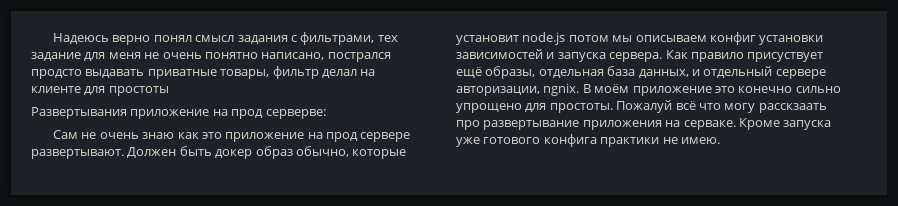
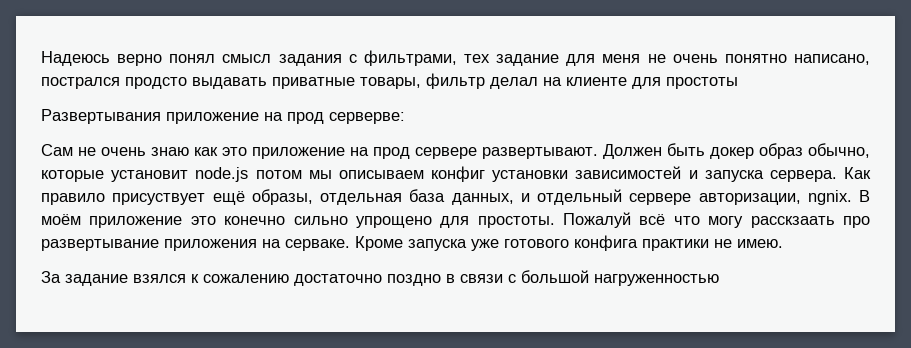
(720, 140) none -> [41,270,719,286] // За задание взялся к сожалению достаточно поздно в связи с большой нагруженностью

